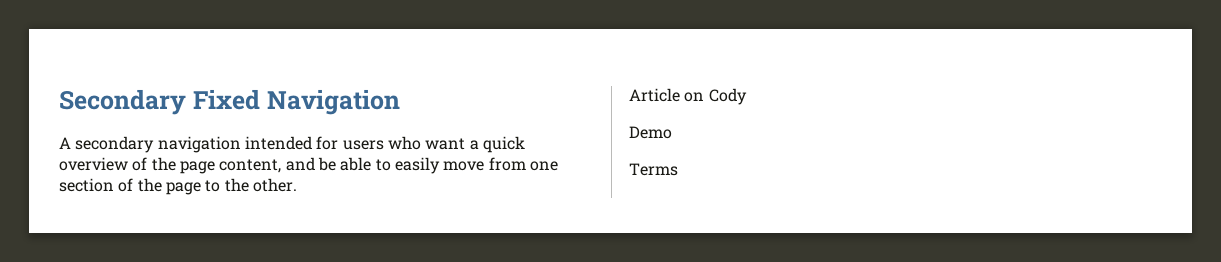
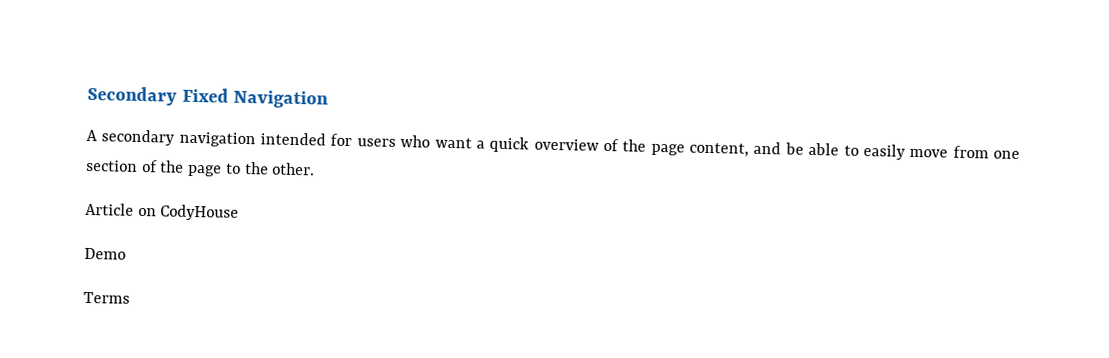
[708,88,747,105] Cody -> [160,204,240,221] CodyHouse

